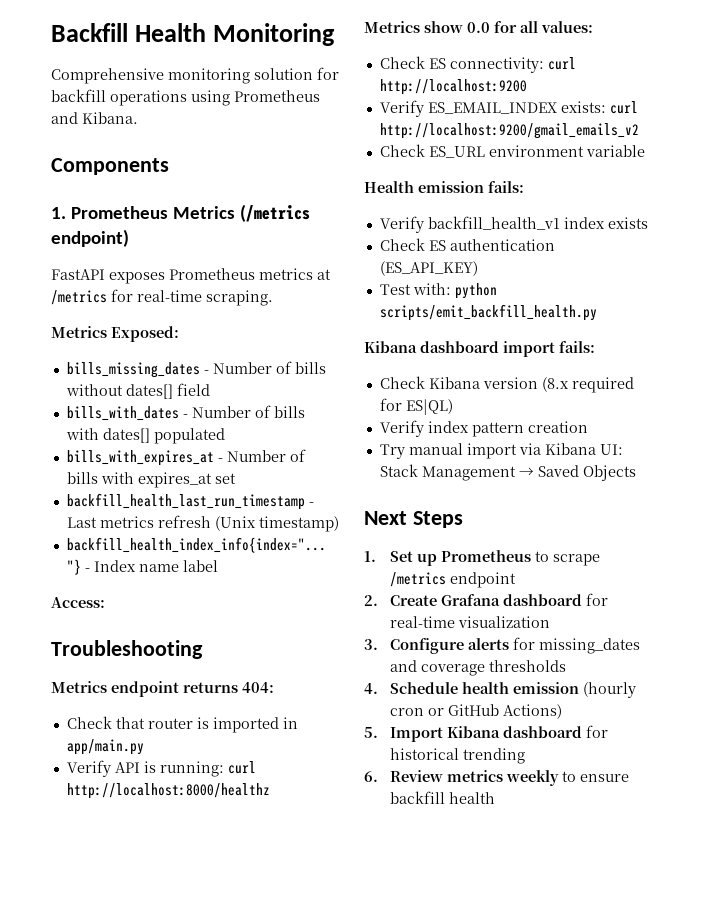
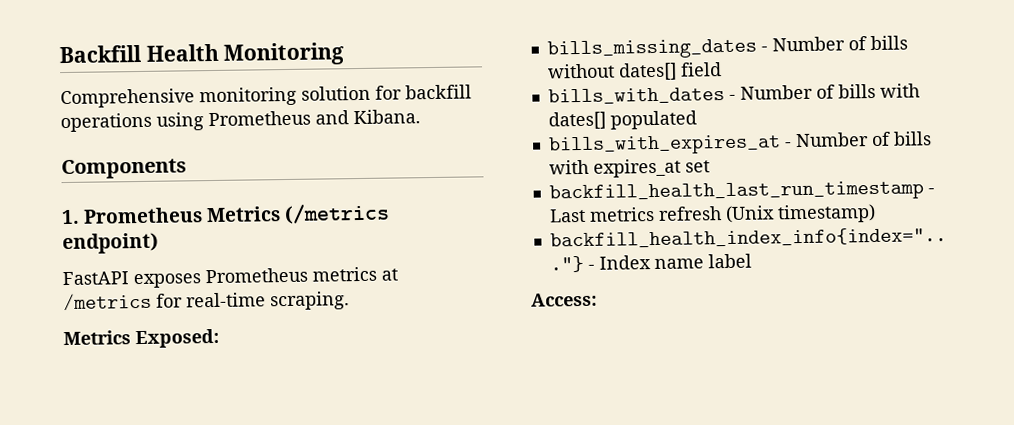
[51,640,203,659] [51,681,274,697] [66,716,298,733] [66,739,144,755] [66,760,256,777] [66,783,270,799] [364,21,593,33] [379,56,576,73] [379,79,527,95] [379,100,638,117] [379,123,639,139] [379,144,645,158] [364,181,524,193] [379,216,648,233] [379,238,555,251] [379,261,478,276] [379,283,497,299] [379,304,597,321] [364,341,595,357] [379,376,634,393] [379,398,453,415] [379,420,588,437] [379,443,623,459] [379,464,636,481] [364,511,463,528] [364,550,601,566] [390,572,517,588] [364,593,609,606] [390,616,551,628] [364,637,641,654] [390,660,567,676] [364,682,637,698] [390,704,563,719] [364,725,609,742] [390,748,526,764] [364,770,630,786] [390,791,496,804] // Troubleshooting // Metrics endpoint returns 404: // Check that router is imported in app/main.py // Verify API is running: curl http://localhost:8000/healthz // Metrics show 0.0 for all values: // Check ES connectivity: curl http://localhost:9200 // Verify ES_EMAIL_INDEX exists: curl http://localhost:9200/gmail_emails_v2 // Check ES_URL environment variable // Health emission fails: // Verify backfill_health_v1 index exists // Check ES authentication (ES_API_KEY) // Test with: python scripts/emit_backfill_health.py // Kibana dashboard import fails: // Check Kibana version (8.x required for ES|QL) // Verify index pattern creation // Try manual import via Kibana UI: Stack Management → Saved Objects // Next Steps // 1. Set up Prometheus to scrape /metrics endpoint // 2. Create Grafana dashboard for real-time visualization // 3. Configure alerts for missing_dates and coverage thresholds // 4. Schedule health emission (hourly cron or GitHub Actions) // 5. Import Kibana dashboard for historical trending // 6. Review metrics weekly to ensure backfill health -> (597, 299) none

